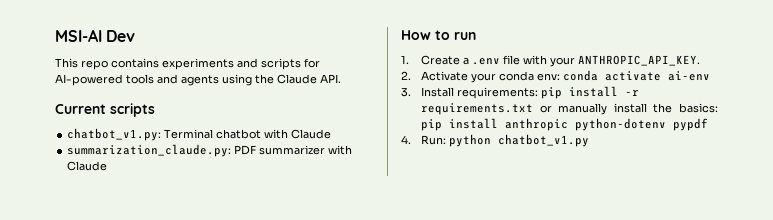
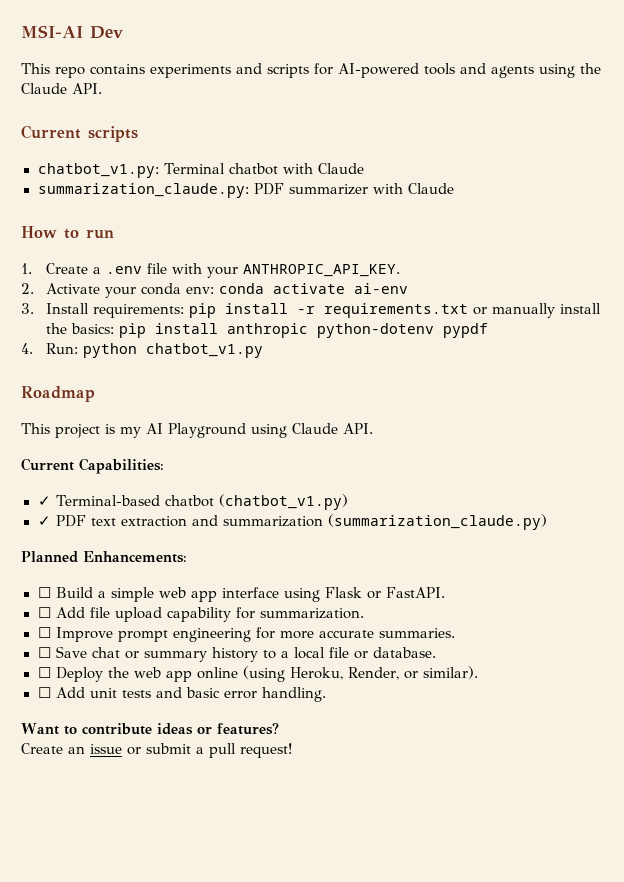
(590, 140) none -> [21,386,95,402] [21,423,373,438] [21,458,164,474] [37,494,349,510] [37,514,547,530] [21,551,187,563] [37,587,445,602] [37,607,364,622] [37,627,455,642] [37,646,436,662] [37,666,478,682] [37,687,326,702] [21,723,279,735] [21,743,292,758] // Roadmap // This project is my AI Playground using Claude API. // Current Capabilities: // ✓ Terminal-based chatbot (chatbot_v1.py) // ✓ PDF text extraction and summarization (summarization_claude.py) // Planned Enhancements: // ☐ Build a simple web app interface using Flask or FastAPI. // ☐ Add file upload capability for summarization. // ☐ Improve prompt engineering for more accurate summaries. // ☐ Save chat or summary history to a local file or database. // ☐ Deploy the web app online (using Heroku, Render, or similar). // ☐ Add unit tests and basic error handling. // Want to contribute ideas or features? // Create an issue or submit a pull request!

